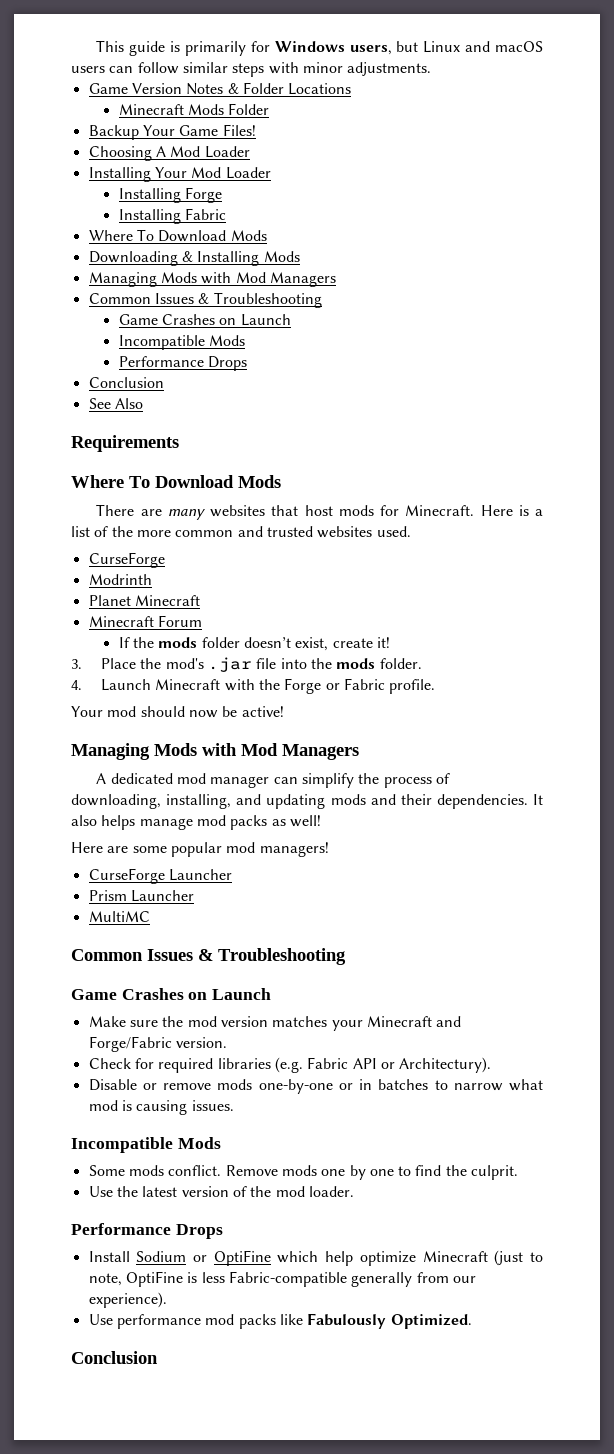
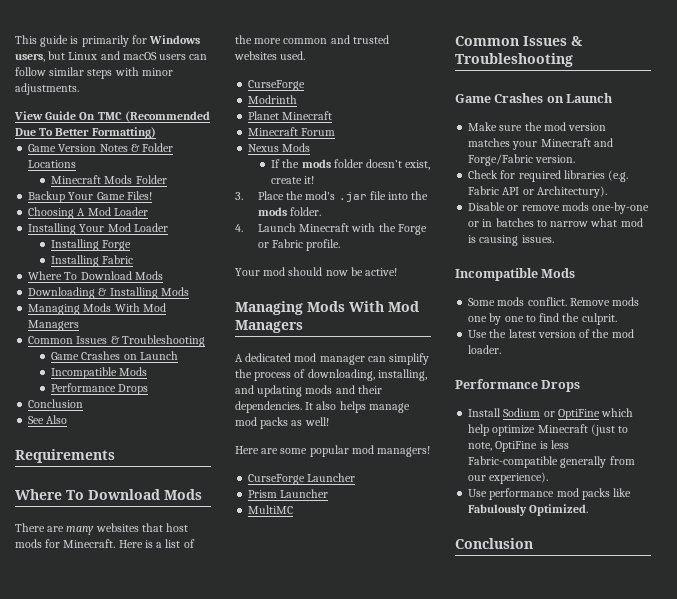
(432, 69) none -> [14,111,210,122] [15,127,156,139] // View Guide On TMC (Recommended Due To Better Formatting)
[201,272,232,284] with -> [114,303,140,312] With
(202, 621) none -> [248,143,311,152] // Nexus Mods
[202,743,237,756] with -> [349,301,384,312] With

